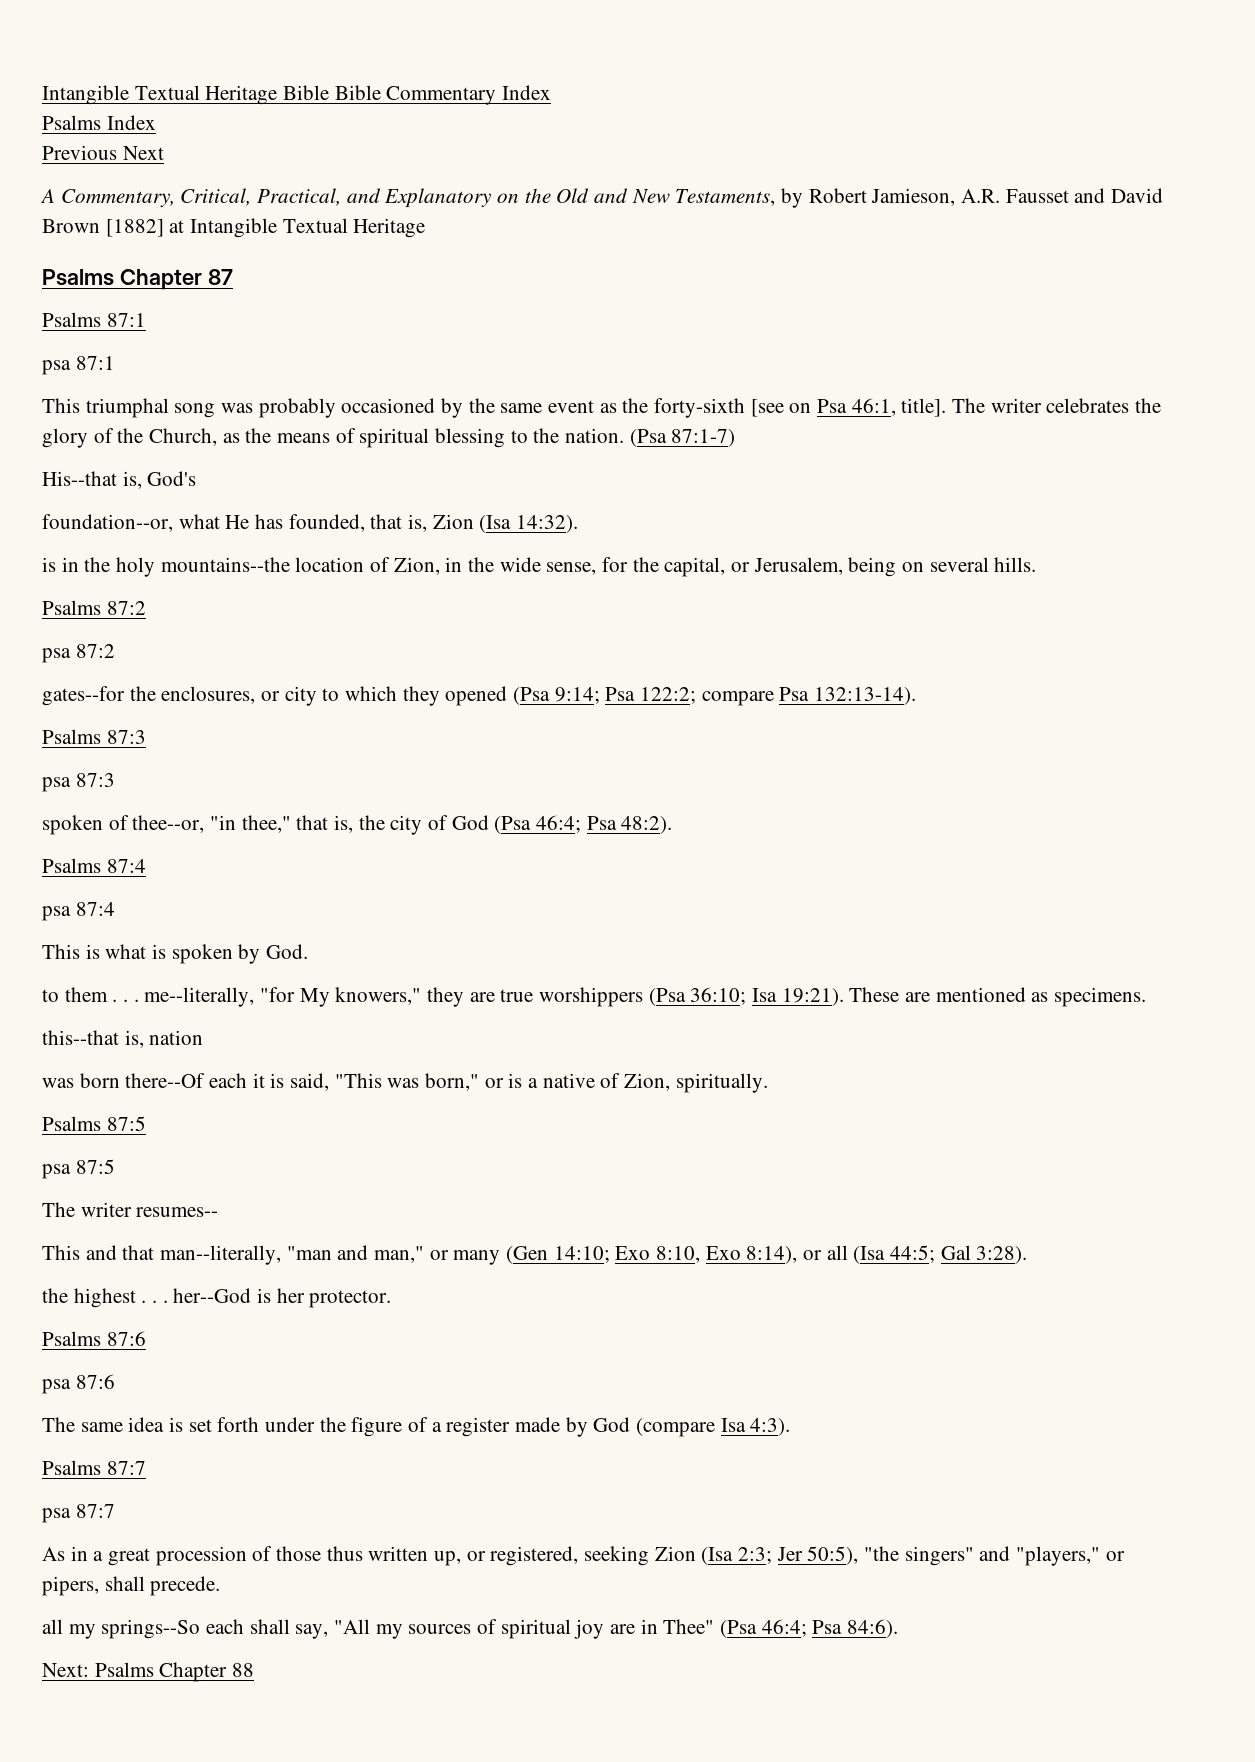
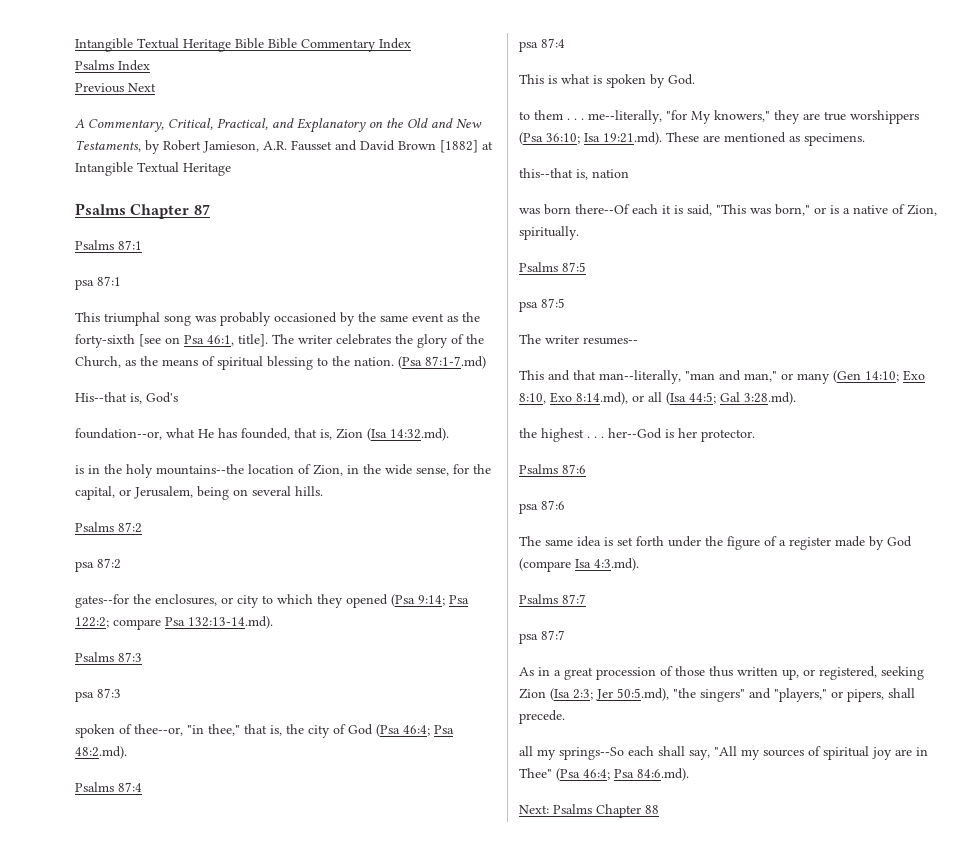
[671,429,736,447] 87:1-7) -> [425,356,486,369] 87:1-7.md)
[516,515,579,533] 14:32). -> [390,428,449,441] 14:32.md).
[814,687,917,705] 132:13-14). -> [188,616,273,629] 132:13-14.md).
[621,816,673,834] 48:2). -> [75,746,127,759] 48:2.md).
[781,988,844,1006] 19:21). -> [603,132,662,145] 19:21.md).
[746,1246,798,1264] 8:14), -> [576,392,628,405] 8:14.md),
[976,1246,1028,1264] 3:28). -> [744,392,796,405] 3:28.md).
[750,1418,791,1436] 4:3). -> [594,558,639,571] 4:3.md).
[807,1546,859,1565] 50:5), -> [617,688,669,701] 50:5.md),
[847,1619,899,1638] 84:6). -> [637,768,689,781] 84:6.md).

